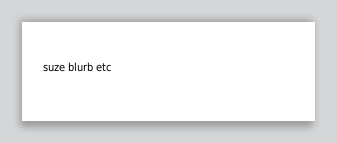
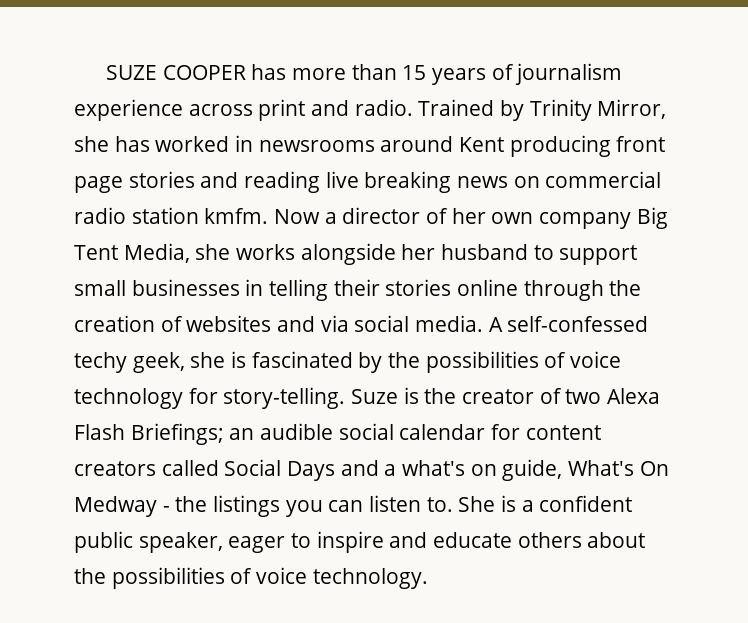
[43,62,111,72] suze blurb etc -> [105,63,623,85] [74,99,667,121] [74,135,666,157] [74,171,662,193] [74,207,668,229] [74,243,638,265] [74,279,642,301] [74,315,649,332] [74,351,622,373] [74,387,661,409] [74,423,601,445] [74,459,669,481] [74,495,633,517] [74,531,646,553] [74,567,428,589] SUZE COOPER has more than 15 years of journalism experience across print and radio. Trained by Trinity Mirror, she has worked in newsrooms around Kent producing front page stories and reading live breaking news on commercial radio station kmfm. Now a director of her own company Big Tent Media, she works alongside her husband to support small businesses in telling their stories online through the creation of websites and via social media. A self-confessed techy geek, she is fascinated by the possibilities of voice technology for story-telling. Suze is the creator of two Alexa Flash Briefings; an audible social calendar for content creators called Social Days and a what's on guide, What's On Medway - the listings you can listen to. She is a confident public speaker, eager to inspire and educate others about the possibilities of voice technology.

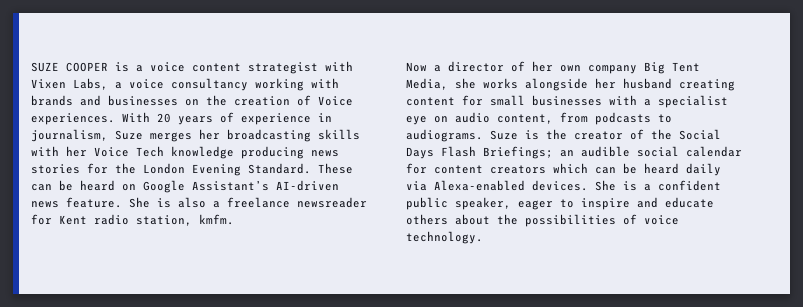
[251,63,623,85] [74,99,667,121] [74,135,666,157] [74,171,662,193] [74,207,199,224] has more than 15 years of journalism experience across print and radio. Trained by Trinity Mirror, she has worked in newsrooms around Kent producing front page stories and reading live breaking news on commercial radio station -> [115,61,353,74] [31,78,339,91] [31,95,353,106] [31,112,332,125] [31,129,360,142] [31,146,339,159] [31,163,353,176] [31,180,339,193] [31,197,367,208] [31,214,192,226] is a voice content strategist with Vixen Labs, a voice consultancy working with brands and businesses on the creation of Voice experiences. With 20 years of experience in journalism, Suze merges her broadcasting skills with her Voice Tech knowledge producing news stories for the London Evening Standard. These can be heard on Google Assistant’s AI-driven news feature. She is also a freelance newsreader for Kent radio station,
(269, 216) none -> (234, 219) //
[533,245,638,265] [74,279,642,301] [74,315,649,332] [74,351,622,373] [74,387,346,409] to support small businesses in telling their stories online through the creation of websites and via social media. A self-confessed techy geek, she is fascinated by the possibilities of voice technology for story-telling. -> [679,79,735,91] [406,95,728,108] [406,112,672,125] [406,129,483,142] creating content for small businesses with a specialist eye on audio content, from podcasts to audiograms.
[565,388,661,404] two Alexa -> [651,129,721,140] [406,147,434,159] the Social Days
[161,459,669,481] [74,495,453,517] called Social Days and a what's on guide, What's On Medway - the listings you can listen to. -> [553,163,721,176] [406,180,588,191] which can be heard daily via Alexa-enabled devices.

